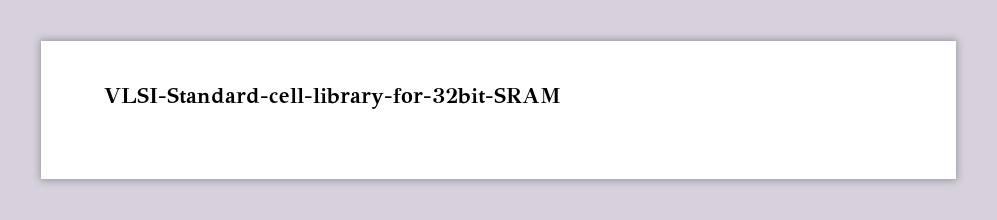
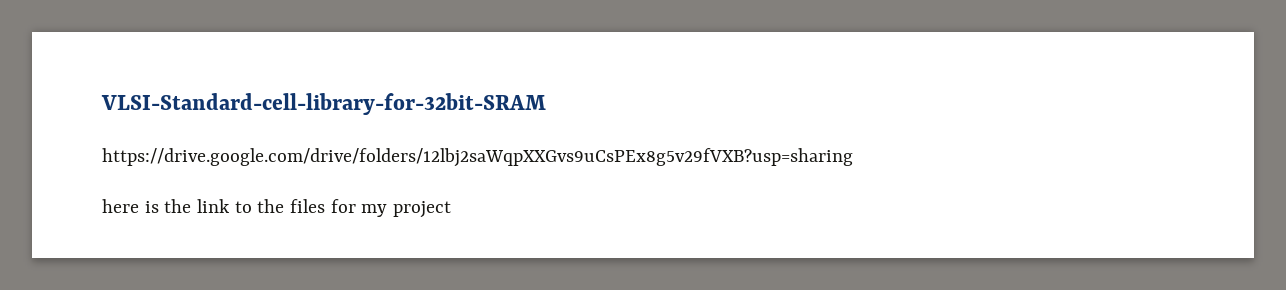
(561, 98) none -> [102,148,853,167] [102,199,452,218] // https://drive.google.com/drive/folders/12lbj2saWqpXXGvs9uCsPEx8g5v29fVXB?usp=sharing // here is the link to the files for my project

